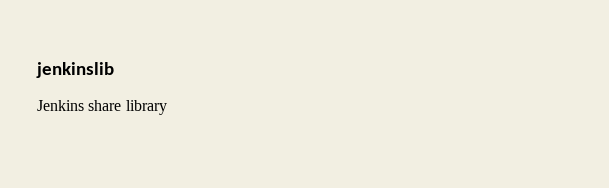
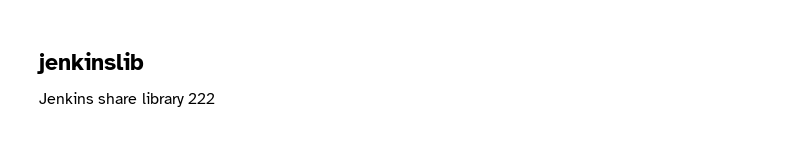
(167, 107) none -> [187,93,215,104] 222

